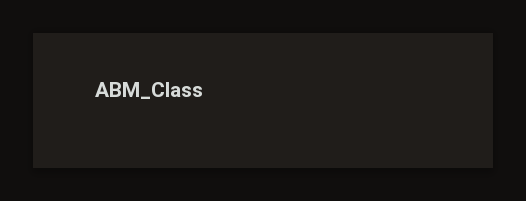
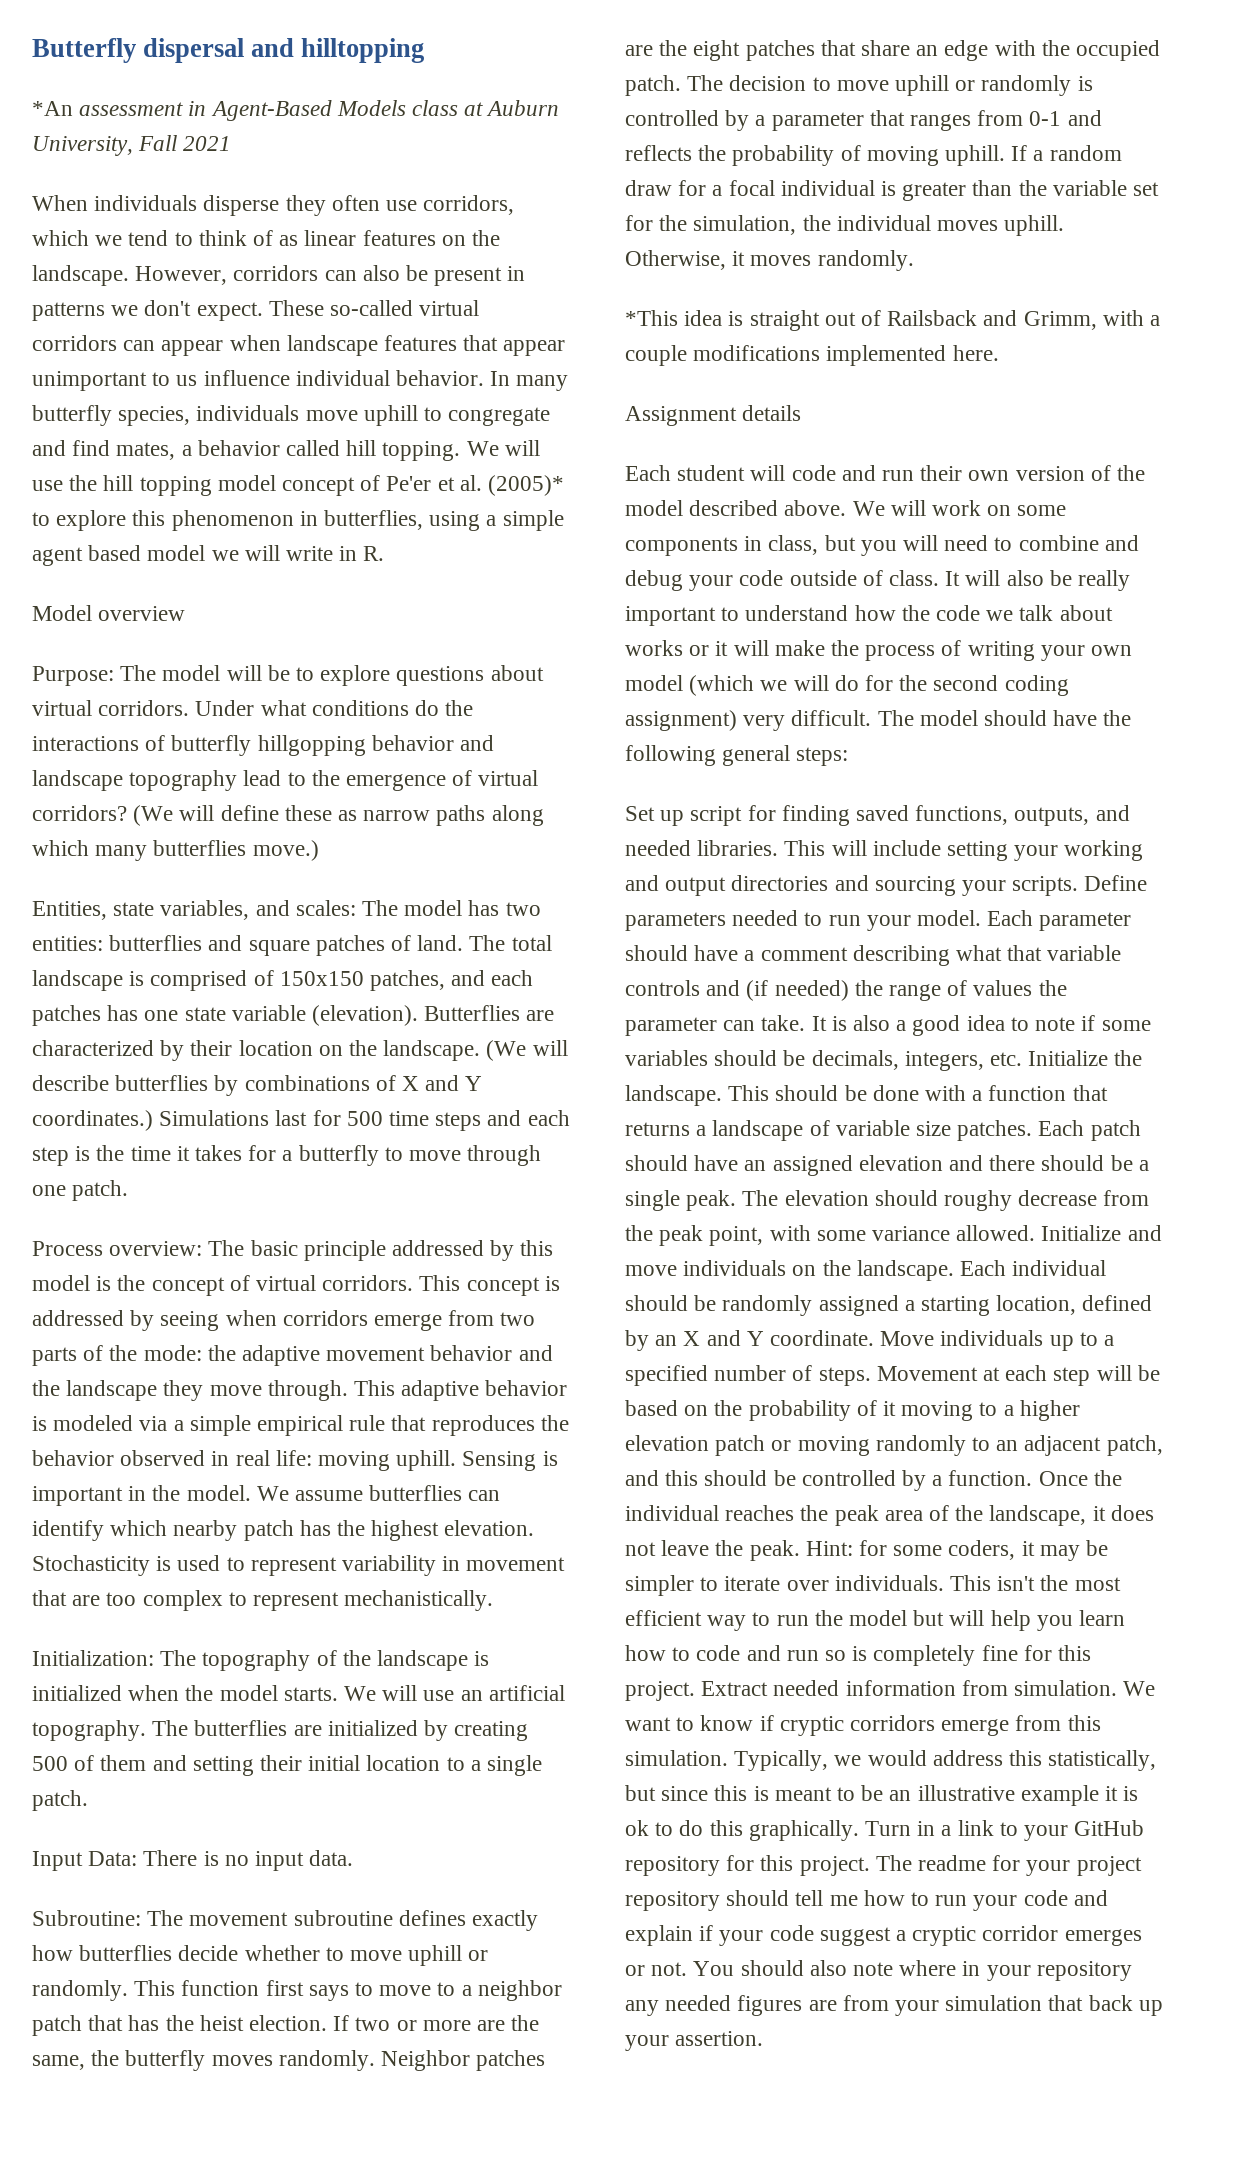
[95,82,203,99] ABM_Class -> [32,38,425,63] [32,100,560,121] [32,135,232,156] [32,195,515,216] [32,230,501,246] [32,265,526,286] [32,300,480,321] [32,335,566,356] [32,370,569,391] [32,405,551,426] [32,440,540,461] [32,475,565,496] [32,510,564,531] [32,545,385,566] [32,605,186,621] [32,665,544,686] [32,700,474,716] [32,735,495,756] [32,770,539,791] [32,805,544,826] [32,840,319,861] [32,900,541,920] [32,935,552,956] [32,970,534,991] [32,1005,555,1026] [32,1040,568,1061] [32,1075,483,1096] [32,1110,570,1131] [32,1145,542,1166] [32,1180,129,1201] [32,1240,554,1261] [32,1275,560,1296] [32,1310,536,1331] [32,1345,553,1366] [32,1380,568,1401] [32,1415,569,1436] [32,1450,558,1471] [32,1485,501,1506] [32,1520,535,1541] [32,1555,566,1576] [32,1590,494,1611] [32,1650,490,1671] [32,1685,565,1701] [32,1720,529,1741] [32,1755,543,1776] [32,1790,88,1811] [32,1850,354,1871] [32,1910,539,1931] [32,1945,489,1966] [32,1980,562,2001] [32,2015,540,2036] [32,2050,546,2071] [625,40,1161,61] [625,75,1093,96] [625,110,1102,131] [625,145,1122,166] [625,180,1160,201] [625,215,1065,236] [625,250,914,271] [625,310,1161,331] [625,345,999,366] [625,405,802,426] [625,465,1146,481] [625,500,1067,516] [625,535,1139,556] [625,570,1131,591] [625,605,1113,626] [625,640,1133,661] [625,675,1069,696] [625,710,1132,731] [625,745,849,766] [625,805,1130,826] [625,840,1144,861] [625,875,1148,896] [625,910,1132,931] [625,945,1122,966] [625,980,1067,1001] [625,1015,1151,1036] [625,1050,1143,1071] [625,1085,1108,1106] [625,1120,1141,1141] [625,1155,1149,1176] [625,1190,1150,1211] [625,1225,1162,1246] [625,1260,1107,1281] [625,1295,1153,1316] [625,1330,1115,1351] [625,1365,1160,1386] [625,1400,1080,1421] [625,1435,1163,1456] [625,1470,1122,1491] [625,1505,1154,1526] [625,1540,1109,1561] [625,1575,1121,1596] [625,1610,1126,1631] [625,1645,1092,1666] [625,1680,1156,1701] [625,1715,1101,1736] [625,1750,1157,1771] [625,1785,1139,1806] [625,1820,1145,1841] [625,1855,1142,1876] [625,1890,1108,1911] [625,1925,1142,1946] [625,1960,1132,1981] [625,1995,1163,2016] [625,2031,764,2051] Butterfly dispersal and hilltopping // *An assessment in Agent-Based Models class at Auburn University, Fall 2021 // When individuals disperse they often use corridors, which we tend to think of as linear features on the landscape. However, corridors can also be present in patterns we don't expect. These so-called virtual corridors can appear when landscape features that appear unimportant to us influence individual behavior. In many butterfly species, individuals move uphill to congregate and find mates, a behavior called hill topping. We will use the hill topping model concept of Pe'er et al. (2005)* to explore this phenomenon in butterflies, using a simple agent based model we will write in R. // Model overview // Purpose: The model will be to explore questions about virtual corridors. Under what conditions do the interactions of butterfly hillgopping behavior and landscape topography lead to the emergence of virtual corridors? (We will define these as narrow paths along which many butterflies move.) // Entities, state variables, and scales: The model has two entities: butterflies and square patches of land. The total landscape is comprised of 150x150 patches, and each patches has one state variable (elevation). Butterflies are characterized by their location on the landscape. (We will describe butterflies by combinations of X and Y coordinates.) Simulations last for 500 time steps and each step is the time it takes for a butterfly to move through one patch. // Process overview: The basic principle addressed by this model is the concept of virtual corridors. This concept is addressed by seeing when corridors emerge from two parts of the mode: the adaptive movement behavior and the landscape they move through. This adaptive behavior is modeled via a simple empirical rule that reproduces the behavior observed in real life: moving uphill. Sensing is important in the model. We assume butterflies can identify which nearby patch has the highest elevation. Stochasticity is used to represent variability in movement that are too complex to represent mechanistically. // Initialization: The topography of the landscape is initialized when the model starts. We will use an artificial topography. The butterflies are initialized by creating 500 of them and setting their initial location to a single patch. // Input Data: There is no input data. // Subroutine: The movement subroutine defines exactly how butterflies decide whether to move uphill or randomly. This function first says to move to a neighbor patch that has the heist election. If two or more are the same, the butterfly moves randomly. Neighbor patches are the eight patches that share an edge with the occupied patch. The decision to move uphill or randomly is controlled by a parameter that ranges from 0-1 and reflects the probability of moving uphill. If a random draw for a focal individual is greater than the variable set for the simulation, the individual moves uphill. Otherwise, it moves randomly. // *This idea is straight out of Railsback and Grimm, with a couple modifications implemented here. // Assignment details // Each student will code and run their own version of the model described above. We will work on some components in class, but you will need to combine and debug your code outside of class. It will also be really important to understand how the code we talk about works or it will make the process of writing your own model (which we will do for the second coding assignment) very difficult. The model should have the following general steps: // Set up script for finding saved functions, outputs, and needed libraries. This will include setting your working and output directories and sourcing your scripts. Define parameters needed to run your model. Each parameter should have a comment describing what that variable controls and (if needed) the range of values the parameter can take. It is also a good idea to note if some variables should be decimals, integers, etc. Initialize the landscape. This should be done with a function that returns a landscape of variable size patches. Each patch should have an assigned elevation and there should be a single peak. The elevation should roughy decrease from the peak point, with some variance allowed. Initialize and move individuals on the landscape. Each individual should be randomly assigned a starting location, defined by an X and Y coordinate. Move individuals up to a specified number of steps. Movement at each step will be based on the probability of it moving to a higher elevation patch or moving randomly to an adjacent patch, and this should be controlled by a function. Once the individual reaches the peak area of the landscape, it does not leave the peak. Hint: for some coders, it may be simpler to iterate over individuals. This isn't the most efficient way to run the model but will help you learn how to code and run so is completely fine for this project. Extract needed information from simulation. We want to know if cryptic corridors emerge from this simulation. Typically, we would address this statistically, but since this is meant to be an illustrative example it is ok to do this graphically. Turn in a link to your GitHub repository for this project. The readme for your project repository should tell me how to run your code and explain if your code suggest a cryptic corridor emerges or not. You should also note where in your repository any needed figures are from your simulation that back up your assertion.

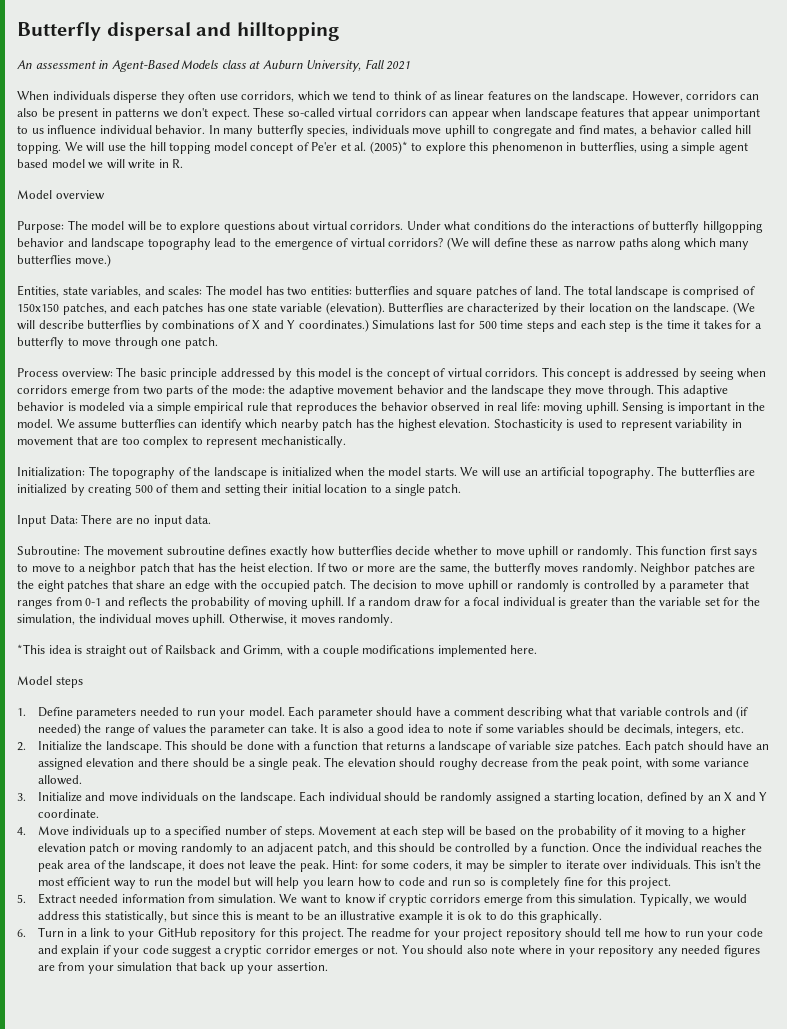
[32,101,73,116] *An -> [17,60,32,69] An
[203,1851,219,1866] is -> [115,518,133,524] are
[625,405,802,426] [625,465,1146,481] [625,500,1067,516] [625,535,1139,556] [625,570,1131,591] [625,605,1113,626] [625,640,1133,661] [625,675,1069,696] [625,710,1132,731] [625,745,849,766] [625,805,1130,826] [625,840,1144,861] [625,875,1079,896] Assignment details // Each student will code and run their own version of the model described above. We will work on some components in class, but you will need to combine and debug your code outside of class. It will also be really important to understand how the code we talk about works or it will make the process of writing your own model (which we will do for the second coding assignment) very difficult. The model should have the following general steps: // Set up script for finding saved functions, outputs, and needed libraries. This will include setting your working and output directories and sourcing your scripts. -> [17,676,83,688] [17,708,26,716] Model steps // 1.
(1023, 1059) none -> [17,742,26,751] // 2.
(1036, 1233) none -> [17,793,26,801] // 3.
(875, 1338) none -> [17,827,26,835] // 4.
(695, 1691) none -> [17,894,26,903] // 5.
(859, 1830) none -> [17,929,26,937] // 6.

